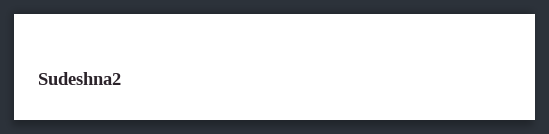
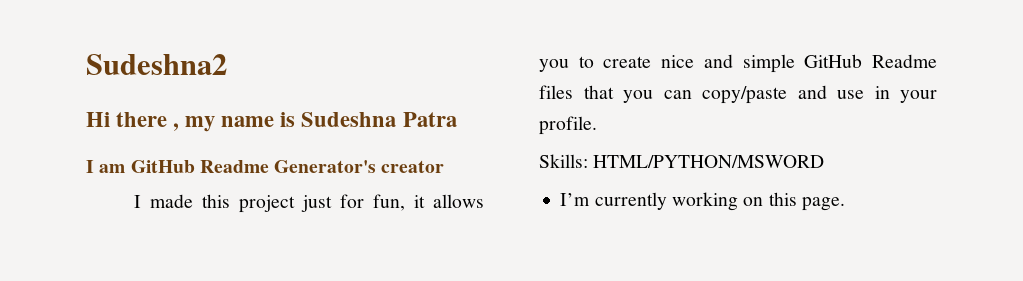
(121, 78) none -> [86,112,457,132] [86,160,445,173] [134,194,484,213] [539,54,937,73] [539,85,937,104] [539,116,597,135] [539,154,825,168] [560,192,845,211] // Hi there , my name is Sudeshna Patra // I am GitHub Readme Generator's creator // I made this project just for fun, it allows you to create nice and simple GitHub Readme files that you can copy/paste and use in your profile. // Skills: HTML/PYTHON/MSWORD // I’m currently working on this page.

